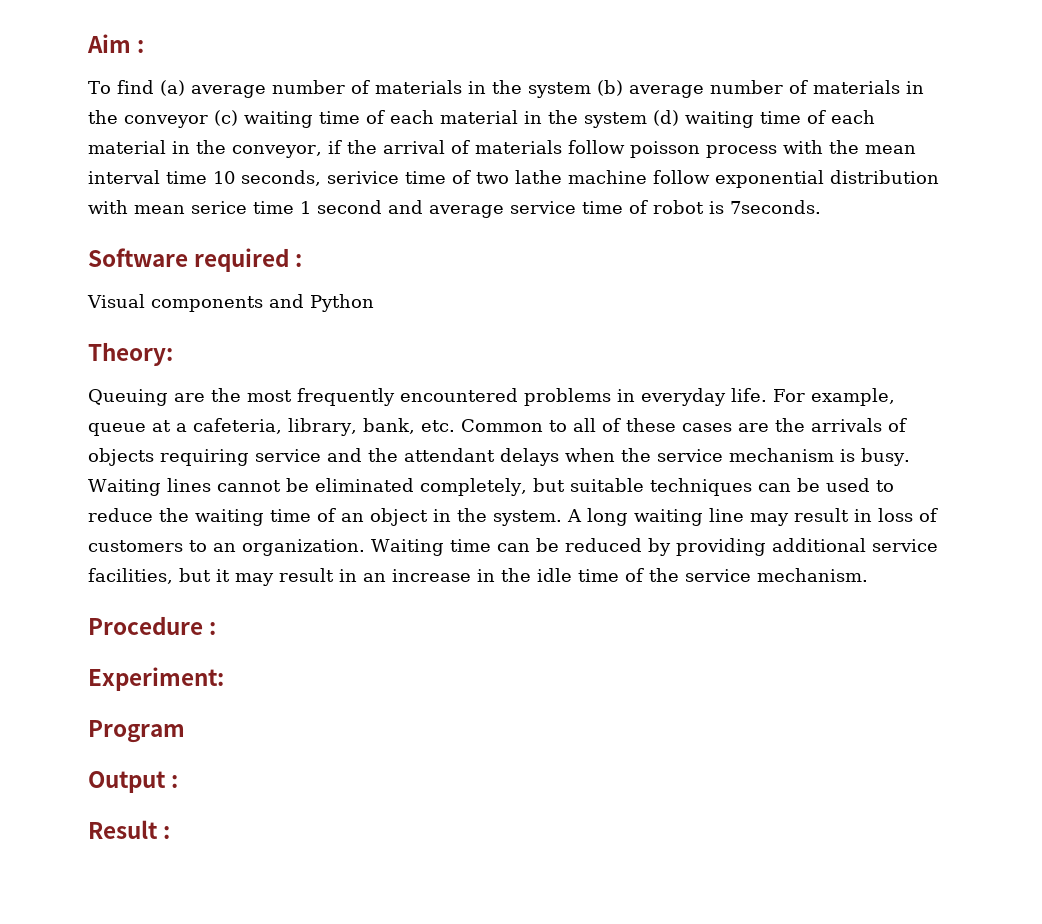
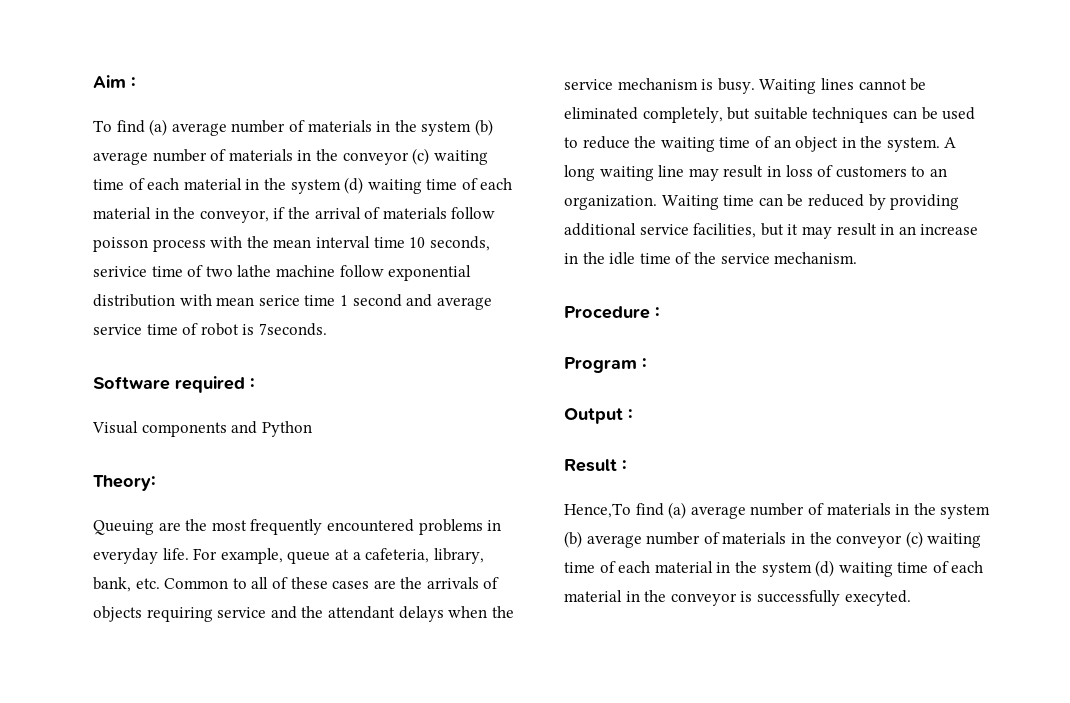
[88,667,224,691] // Experiment: -> (660, 312) none
(185, 731) none -> [642,358,647,369] :
(171, 832) none -> [564,502,991,519] [564,531,982,548] [564,560,984,577] [564,590,911,606] // Hence,To find (a) average number of materials in the system (b) average number of materials in the conveyor (c) waiting time of each material in the system (d) waiting time of each material in the conveyor is successfully execyted.

